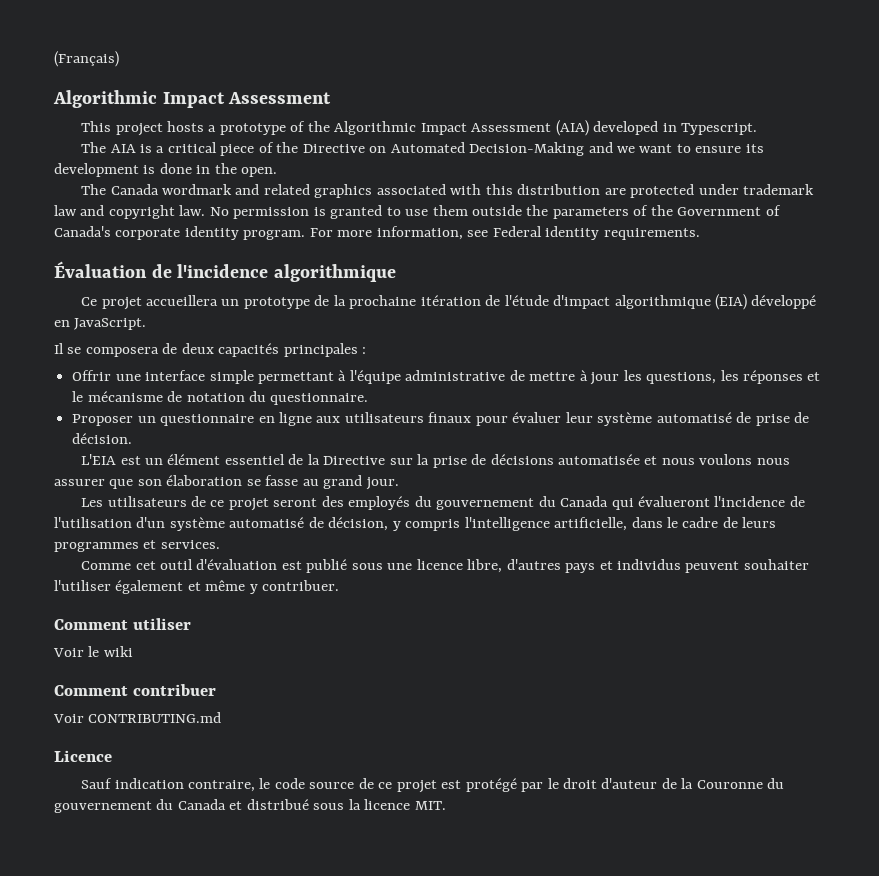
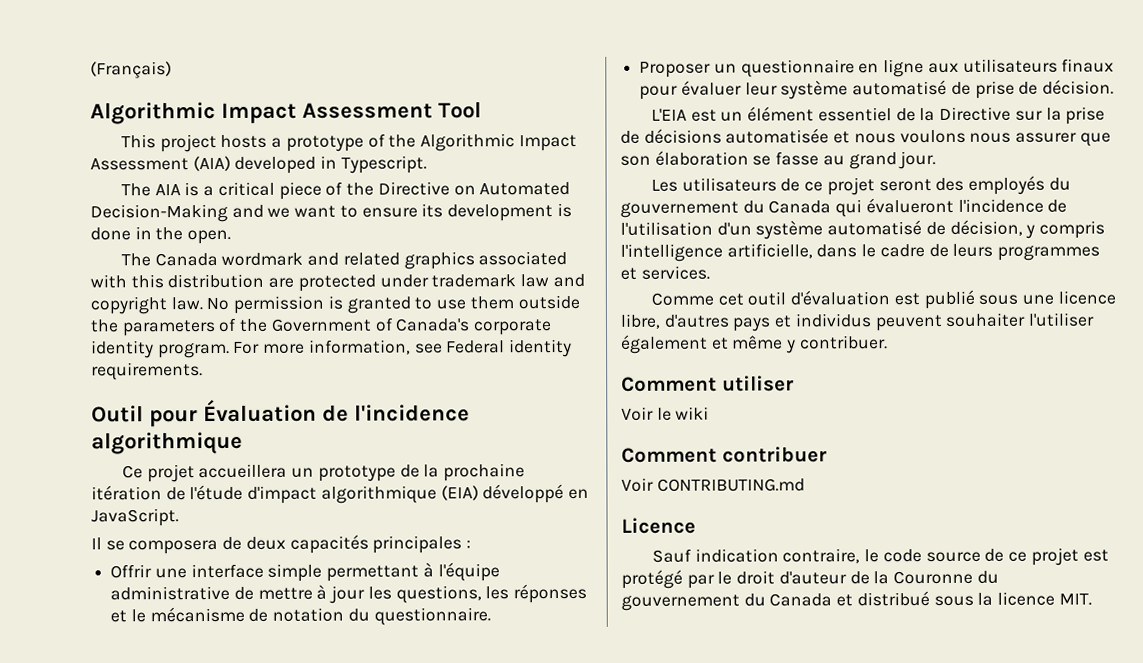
(332, 98) none -> [438,101,482,119] Tool
(700, 234) none -> [91,405,198,428] Outil pour

